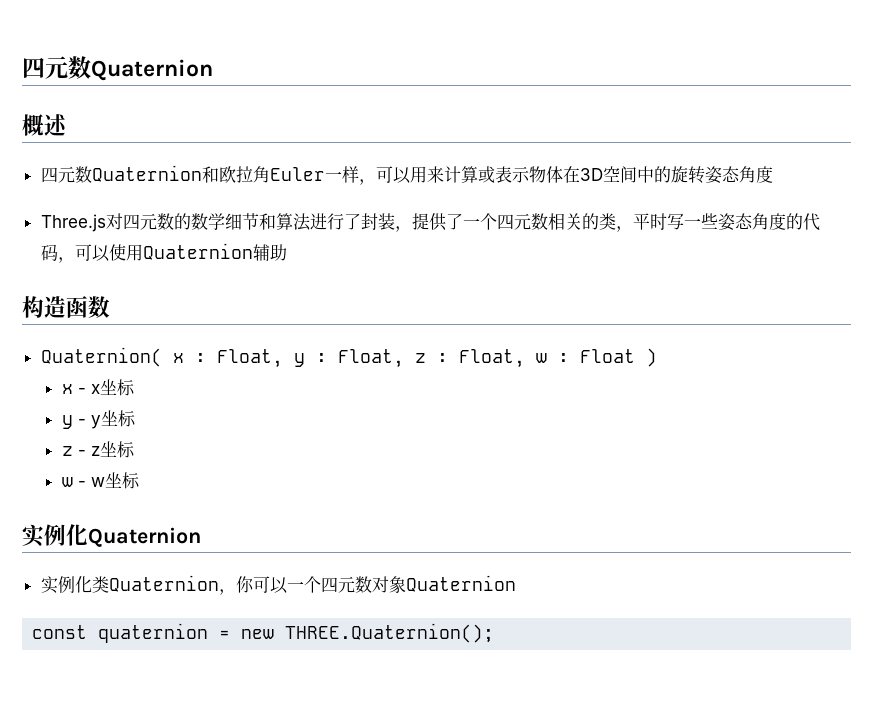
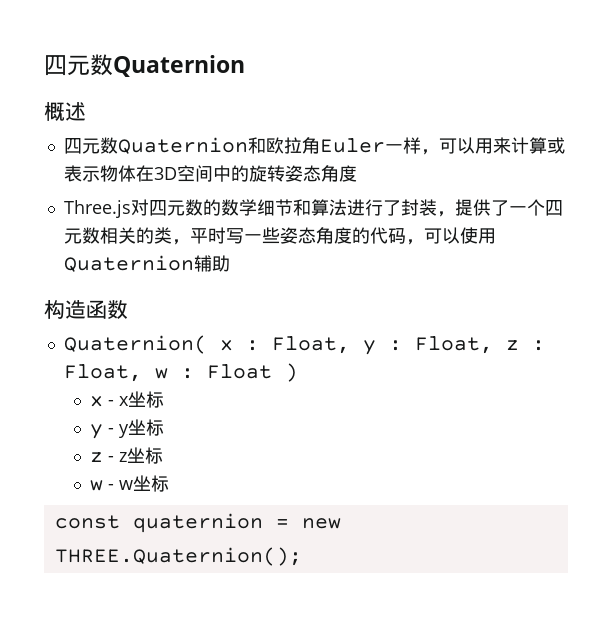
[22,524,201,547] [40,575,516,595] // 实例化Quaternion // 实例化类Quaternion，你可以一个四元数对象Quaternion -> (170, 483) none

